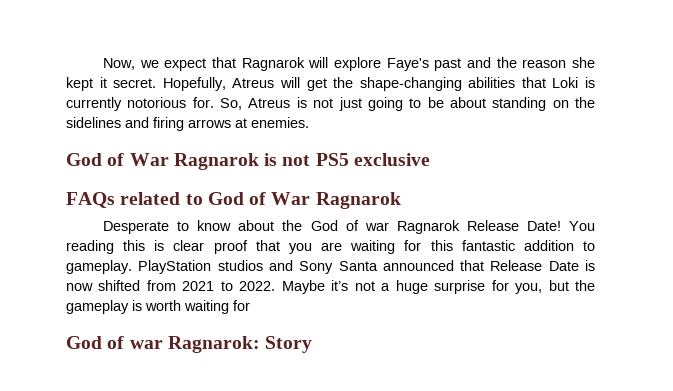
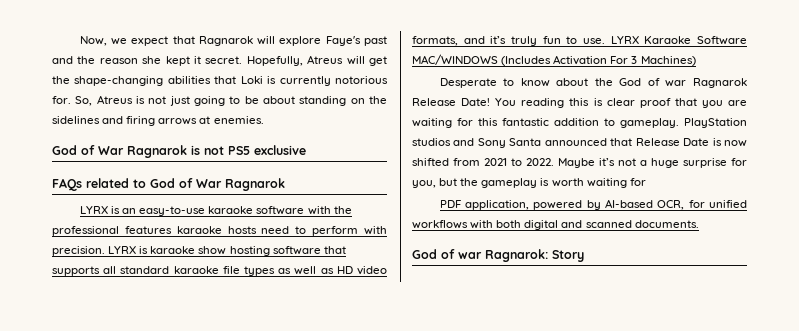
(401, 200) none -> [79,206,352,216] [52,226,387,236] [52,246,346,256] [52,266,387,276] [412,36,747,46] [412,54,696,66] // LYRX is an easy-to-use karaoke software with the professional features karaoke hosts need to perform with precision. LYRX is karaoke show hosting software that supports all standard karaoke file types as well as HD video formats, and it’s truly fun to use. LYRX Karaoke Software MAC/WINDOWS (Includes Activation For 3 Machines)
(250, 305) none -> [439,199,747,210] [412,220,699,230] // PDF application, powered by AI-based OCR, for unified workflows with both digital and scanned documents.

